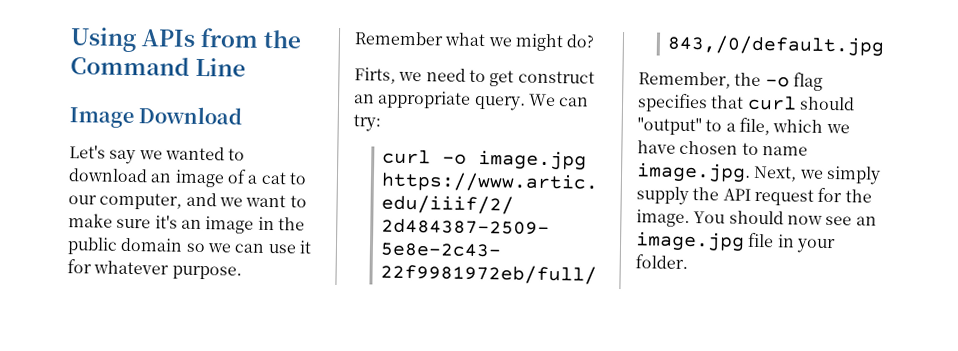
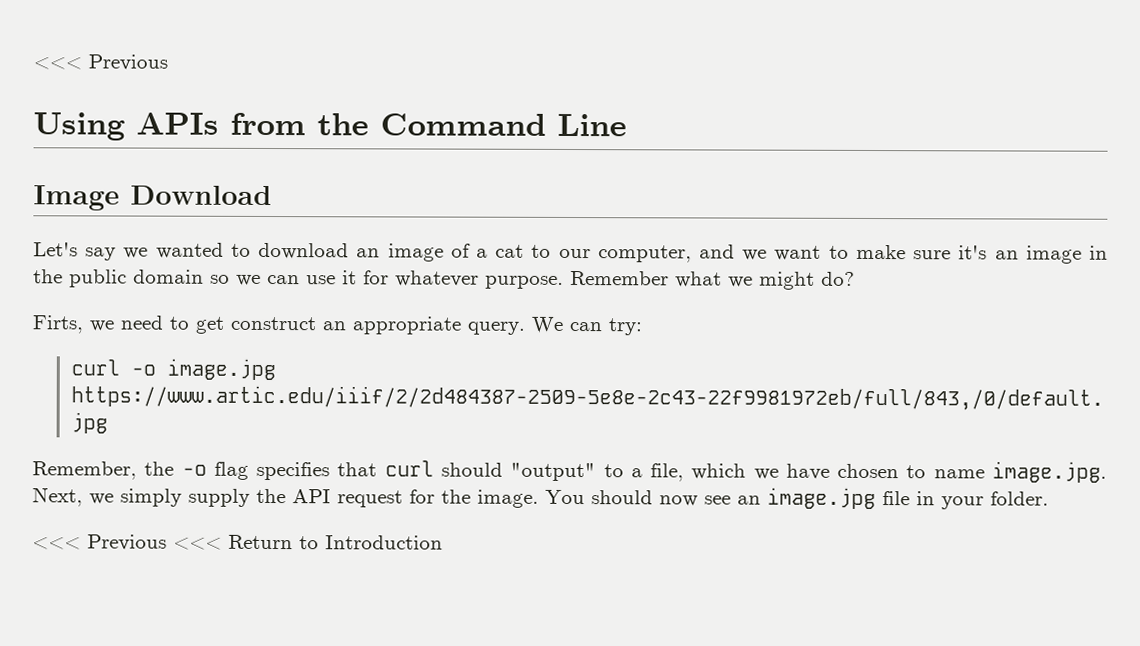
(70, 40) none -> [33,54,168,71] <<< Previous //
(688, 261) none -> [32,534,443,551] // <<< Previous <<< Return to Introduction

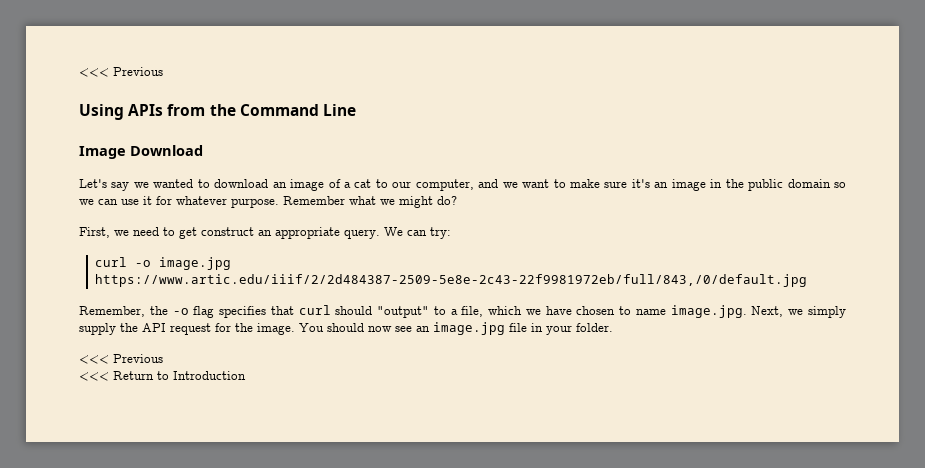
[32,315,84,334] Firts, -> [79,227,110,238] First,
(167, 542) none -> (163, 358) //

